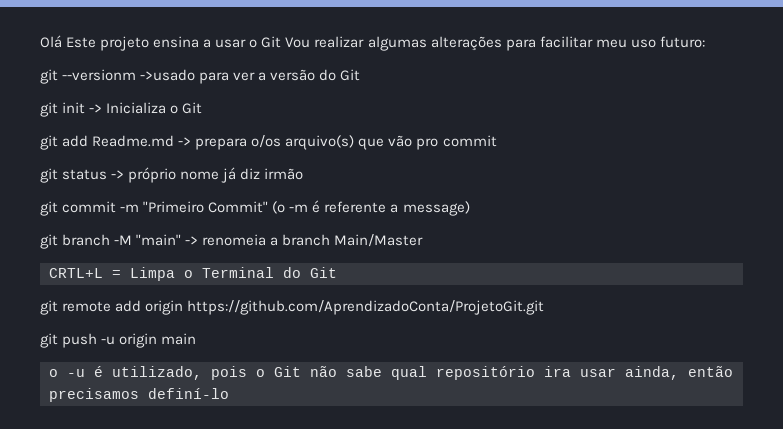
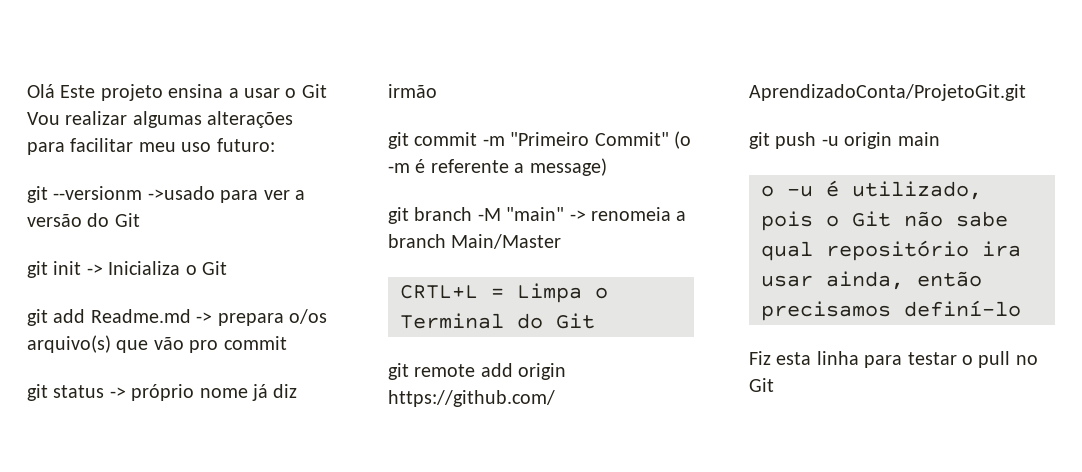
(229, 393) none -> [749,351,1038,368] [749,378,774,392] // Fiz esta linha para testar o pull no Git

